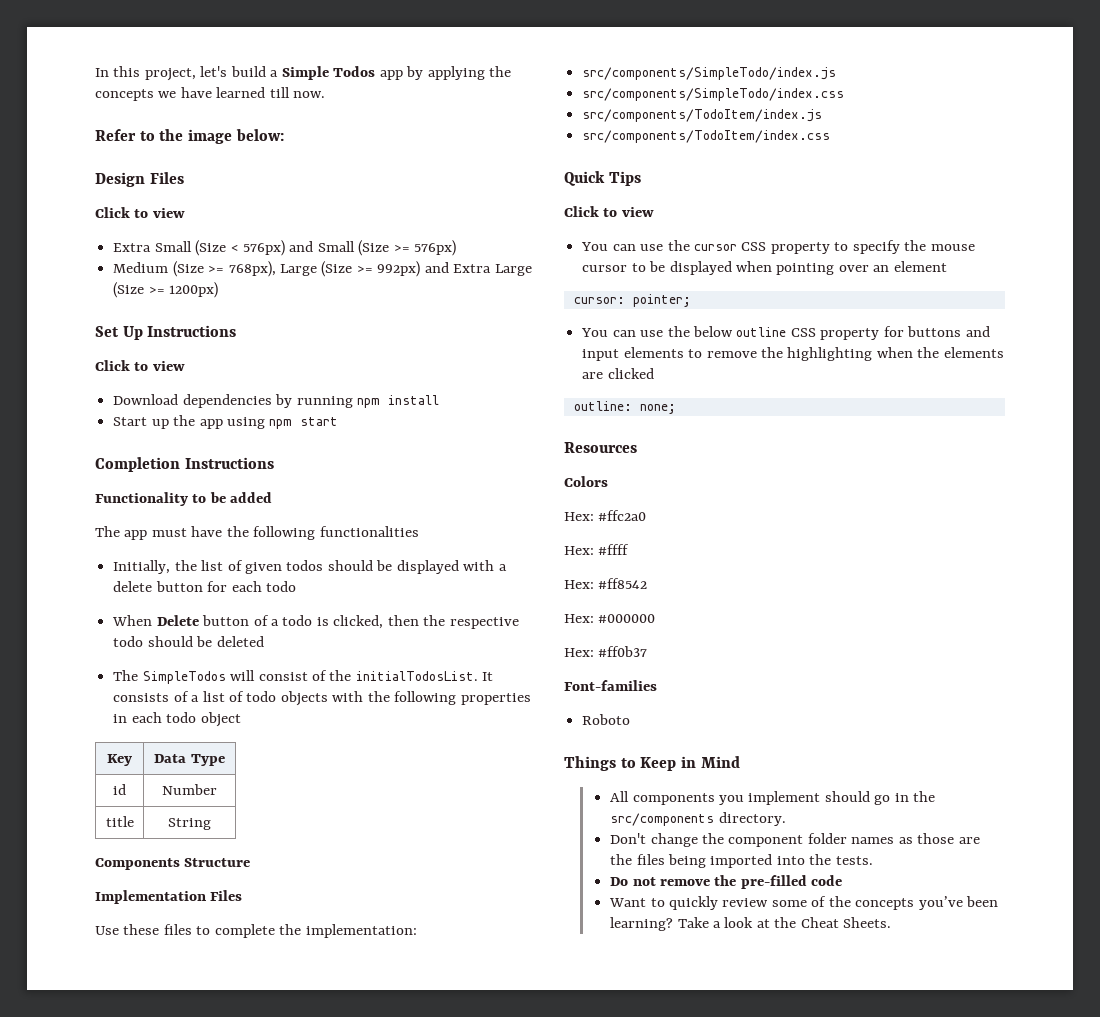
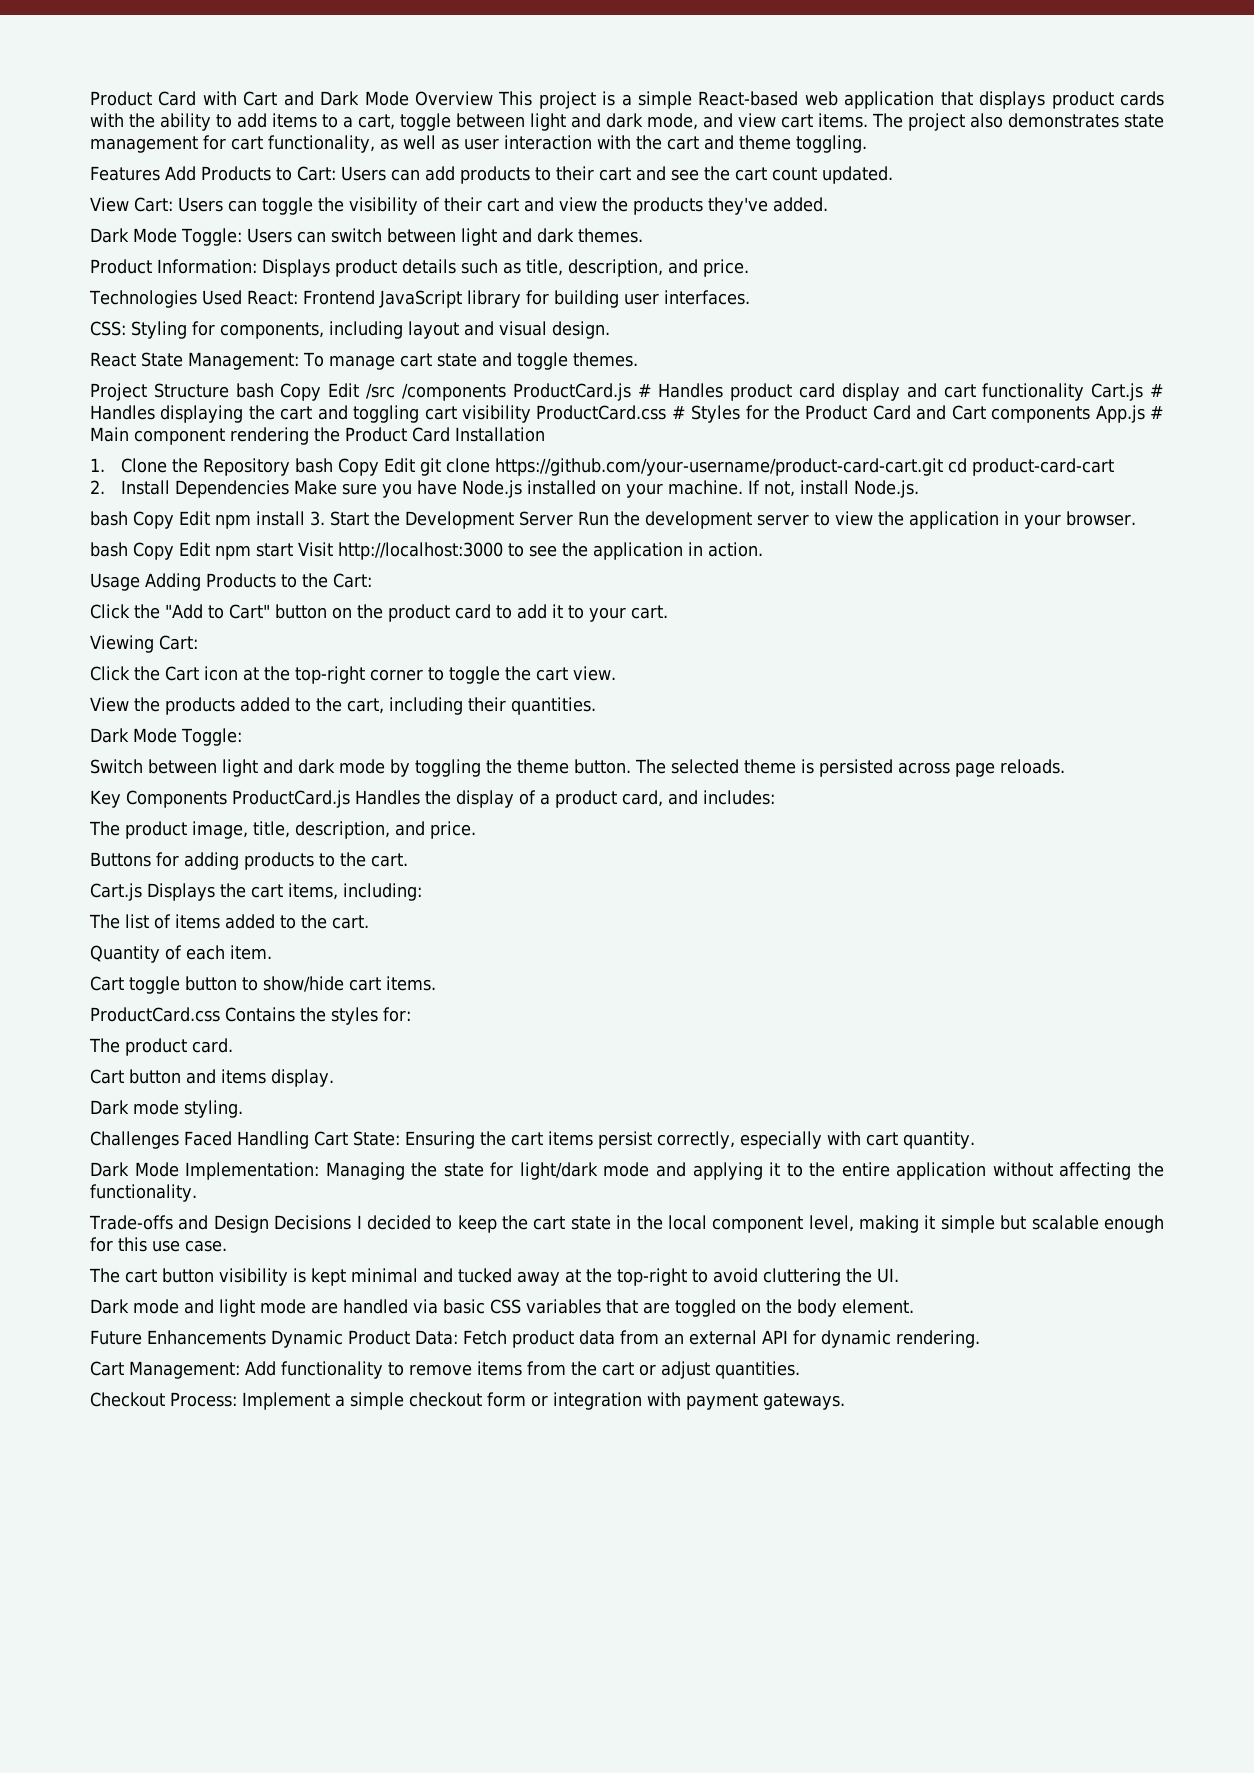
[95,66,512,81] [95,87,326,101] [95,129,284,144] [95,172,184,187] [95,207,185,218] [113,240,457,256] [113,261,532,277] [113,282,219,298] [95,325,237,340] [95,360,185,371] [113,394,439,408] [113,415,339,429] [95,457,274,472] [95,492,273,506] [95,526,419,540] [113,560,507,574] [113,581,296,592] [112,615,519,629] [113,636,264,647] [113,670,494,684] [113,691,531,706] [113,712,241,727] [107,754,132,766] [154,754,225,766] [113,784,126,795] [162,784,217,795] [105,816,134,827] [168,818,211,830] [95,858,251,870] [95,890,243,904] [95,924,417,938] [582,67,837,80] [582,88,845,101] [582,109,823,122] [582,130,831,143] [564,171,641,186] [564,206,654,217] [581,240,975,254] [582,261,947,275] [573,294,691,307] [581,326,990,340] [582,347,1004,361] [582,368,654,379] [573,401,676,414] [564,442,637,453] [564,476,608,487] [564,510,647,521] [564,544,630,555] [564,578,648,589] [564,614,656,623] [564,646,648,657] [564,680,657,691] [582,714,631,725] [564,756,740,771] [610,791,936,805] [610,812,786,826] [610,833,980,847] [610,854,873,868] [610,875,843,889] [609,896,999,910] [610,917,892,931] In this project, let's build a Simple Todos app by applying the concepts we have learned till now. // Refer to the image below: // Design Files // Click to view // Extra Small (Size < 576px) and Small (Size >= 576px) // Medium (Size >= 768px), Large (Size >= 992px) and Extra Large (Size >= 1200px) // Set Up Instructions // Click to view // Download dependencies by running npm install // Start up the app using npm start // Completion Instructions // Functionality to be added // The app must have the following functionalities // Initially, the list of given todos should be displayed with a delete button for each todo // When Delete button of a todo is clicked, then the respective todo should be deleted // The SimpleTodos will consist of the initialTodosList. It consists of a list of todo objects with the following properties in each todo object // Key | Data Type // id | Number // title | String // Components Structure // Implementation Files // Use these files to complete the implementation: // src/components/SimpleTodo/index.js // src/components/SimpleTodo/index.css // src/components/TodoItem/index.js // src/components/TodoItem/index.css // Quick Tips // Click to view // You can use the cursor CSS property to specify the mouse cursor to be displayed when pointing over an element // cursor: pointer; // You can use the below outline CSS property for buttons and input elements to remove the highlighting when the elements are clicked // outline: none; // Resources // Colors // Hex: #ffc2a0 // Hex: #ffff // Hex: #ff8542 // Hex: #000000 // Hex: #ff0b37 // Font-families // Roboto // Things to Keep in Mind // All components you implement should go in the src/components directory. // Don't change the component folder names as those are the files being imported into the tests. // Do not remove the pre-filled code // Want to quickly review some of the concepts you’ve been learning? Take a look at the Cheat Sheets. -> [90,91,1164,109] [90,113,1164,131] [90,135,867,153] [90,166,893,184] [90,197,828,215] [90,228,643,246] [90,259,749,277] [89,290,750,308] [90,321,610,339] [90,352,638,370] [90,383,1165,401] [90,405,1165,423] [90,427,545,445] [90,458,1114,476] [90,480,919,498] [90,511,1136,529] [90,542,763,560] [90,573,372,591] [90,604,668,622] [90,635,198,653] [90,666,616,684] [90,697,596,715] [90,728,242,746] [90,759,1065,777] [90,790,775,808] [89,821,476,839] [90,852,408,870] [90,883,422,901] [89,914,369,929] [90,945,272,963] [90,976,436,994] [90,1007,411,1025] [89,1038,233,1056] [90,1069,334,1087] [90,1100,243,1118] [90,1131,975,1149] [90,1162,1164,1180] [90,1184,197,1202] [89,1215,1164,1233] [90,1237,227,1252] [89,1268,899,1286] [90,1299,914,1317] [90,1330,980,1348] [90,1361,800,1379] [90,1392,845,1410] Product Card with Cart and Dark Mode Overview This project is a simple React-based web application that displays product cards with the ability to add items to a cart, toggle between light and dark mode, and view cart items. The project also demonstrates state management for cart functionality, as well as user interaction with the cart and theme toggling. // Features Add Products to Cart: Users can add products to their cart and see the cart count updated. // View Cart: Users can toggle the visibility of their cart and view the products they've added. // Dark Mode Toggle: Users can switch between light and dark themes. // Product Information: Displays product details such as title, description, and price. // Technologies Used React: Frontend JavaScript library for building user interfaces. // CSS: Styling for components, including layout and visual design. // React State Management: To manage cart state and toggle themes. // Project Structure bash Copy Edit /src /components ProductCard.js # Handles product card display and cart functionality Cart.js # Handles displaying the cart and toggling cart visibility ProductCard.css # Styles for the Product Card and Cart components App.js # Main component rendering the Product Card Installation // 1. Clone the Repository bash Copy Edit git clone https://github.com/your-username/product-card-cart.git cd product-card-cart // 2. Install Dependencies Make sure you have Node.js installed on your machine. If not, install Node.js. // bash Copy Edit npm install 3. Start the Development Server Run the development server to view the application in your browser. // bash Copy Edit npm start Visit http://localhost:3000 to see the application in action. // Usage Adding Products to the Cart: // Click the "Add to Cart" button on the product card to add it to your cart. // Viewing Cart: // Click the Cart icon at the top-right corner to toggle the cart view. // View the products added to the cart, including their quantities. // Dark Mode Toggle: // Switch between light and dark mode by toggling the theme button. The selected theme is persisted across page reloads. // Key Components ProductCard.js Handles the display of a product card, and includes: // The product image, title, description, and price. // Buttons for adding products to the cart. // Cart.js Displays the cart items, including: // The list of items added to the cart. // Quantity of each item. // Cart toggle button to show/hide cart items. // ProductCard.css Contains the styles for: // The product card. // Cart button and items display. // Dark mode styling. // Challenges Faced Handling Cart State: Ensuring the cart items persist correctly, especially with cart quantity. // Dark Mode Implementation: Managing the state for light/dark mode and applying it to the entire application without affecting the functionality. // Trade-offs and Design Decisions I decided to keep the cart state in the local component level, making it simple but scalable enough for this use case. // The cart button visibility is kept minimal and tucked away at the top-right to avoid cluttering the UI. // Dark mode and light mode are handled via basic CSS variables that are toggled on the body element. // Future Enhancements Dynamic Product Data: Fetch product data from an external API for dynamic rendering. // Cart Management: Add functionality to remove items from the cart or adjust quantities. // Checkout Process: Implement a simple checkout form or integration with payment gateways.

